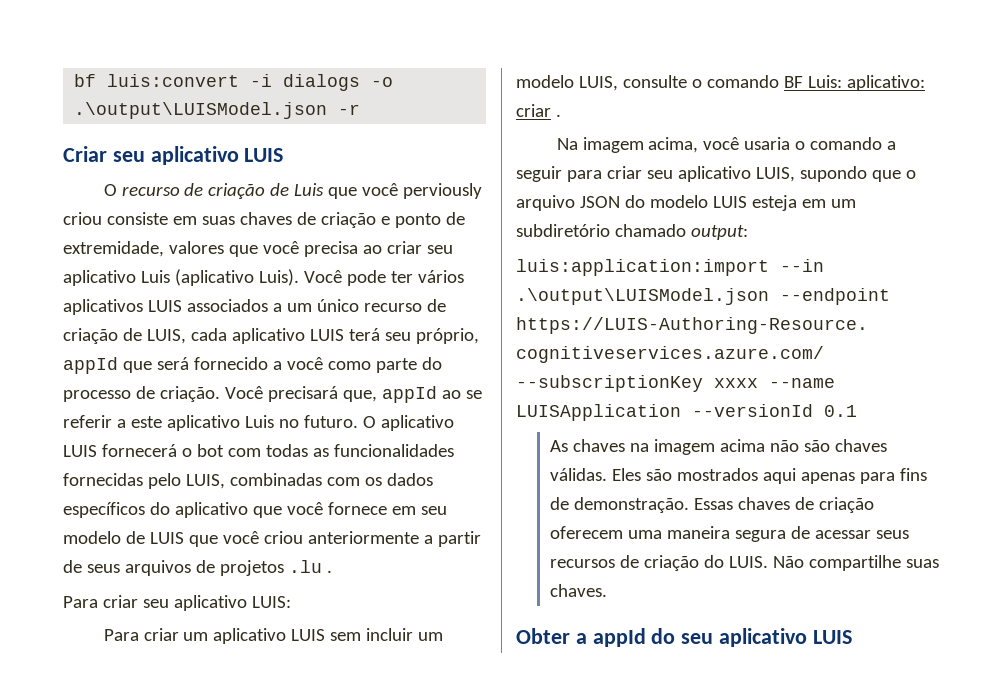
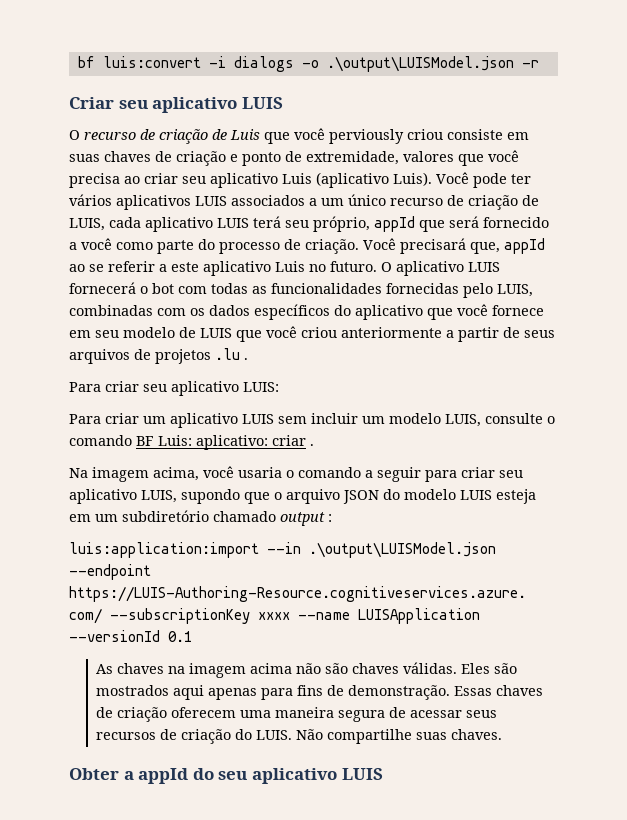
[690,225,748,240] output: -> [280,512,332,526] output :

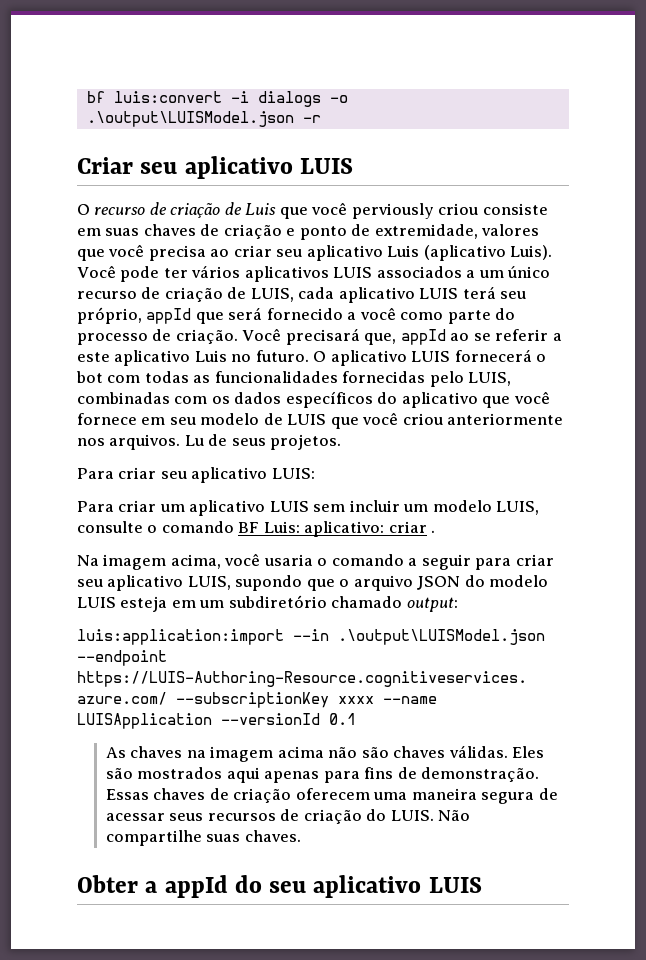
[446,327,555,342] [69,348,248,364] a partir de seus arquivos de projetos .lu . -> [77,434,342,450] nos arquivos. Lu de seus projetos.
[280,512,332,526] output : -> [406,597,458,612] output:

